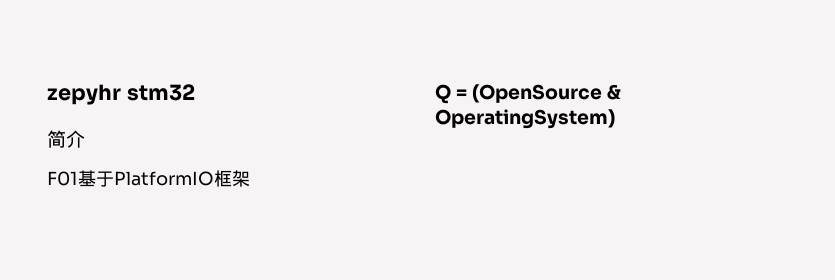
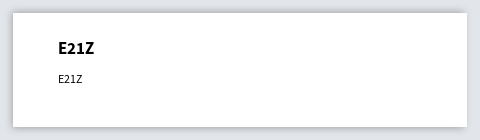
[47,84,195,105] [47,130,85,148] [47,170,250,187] [435,84,622,104] [435,109,615,129] zepyhr stm32 // 简介 // F01基于PlatformIO框架 // Q = (OpenSource & OperatingSystem) -> [58,42,94,54] [58,75,82,83] E21Z // E21Z

